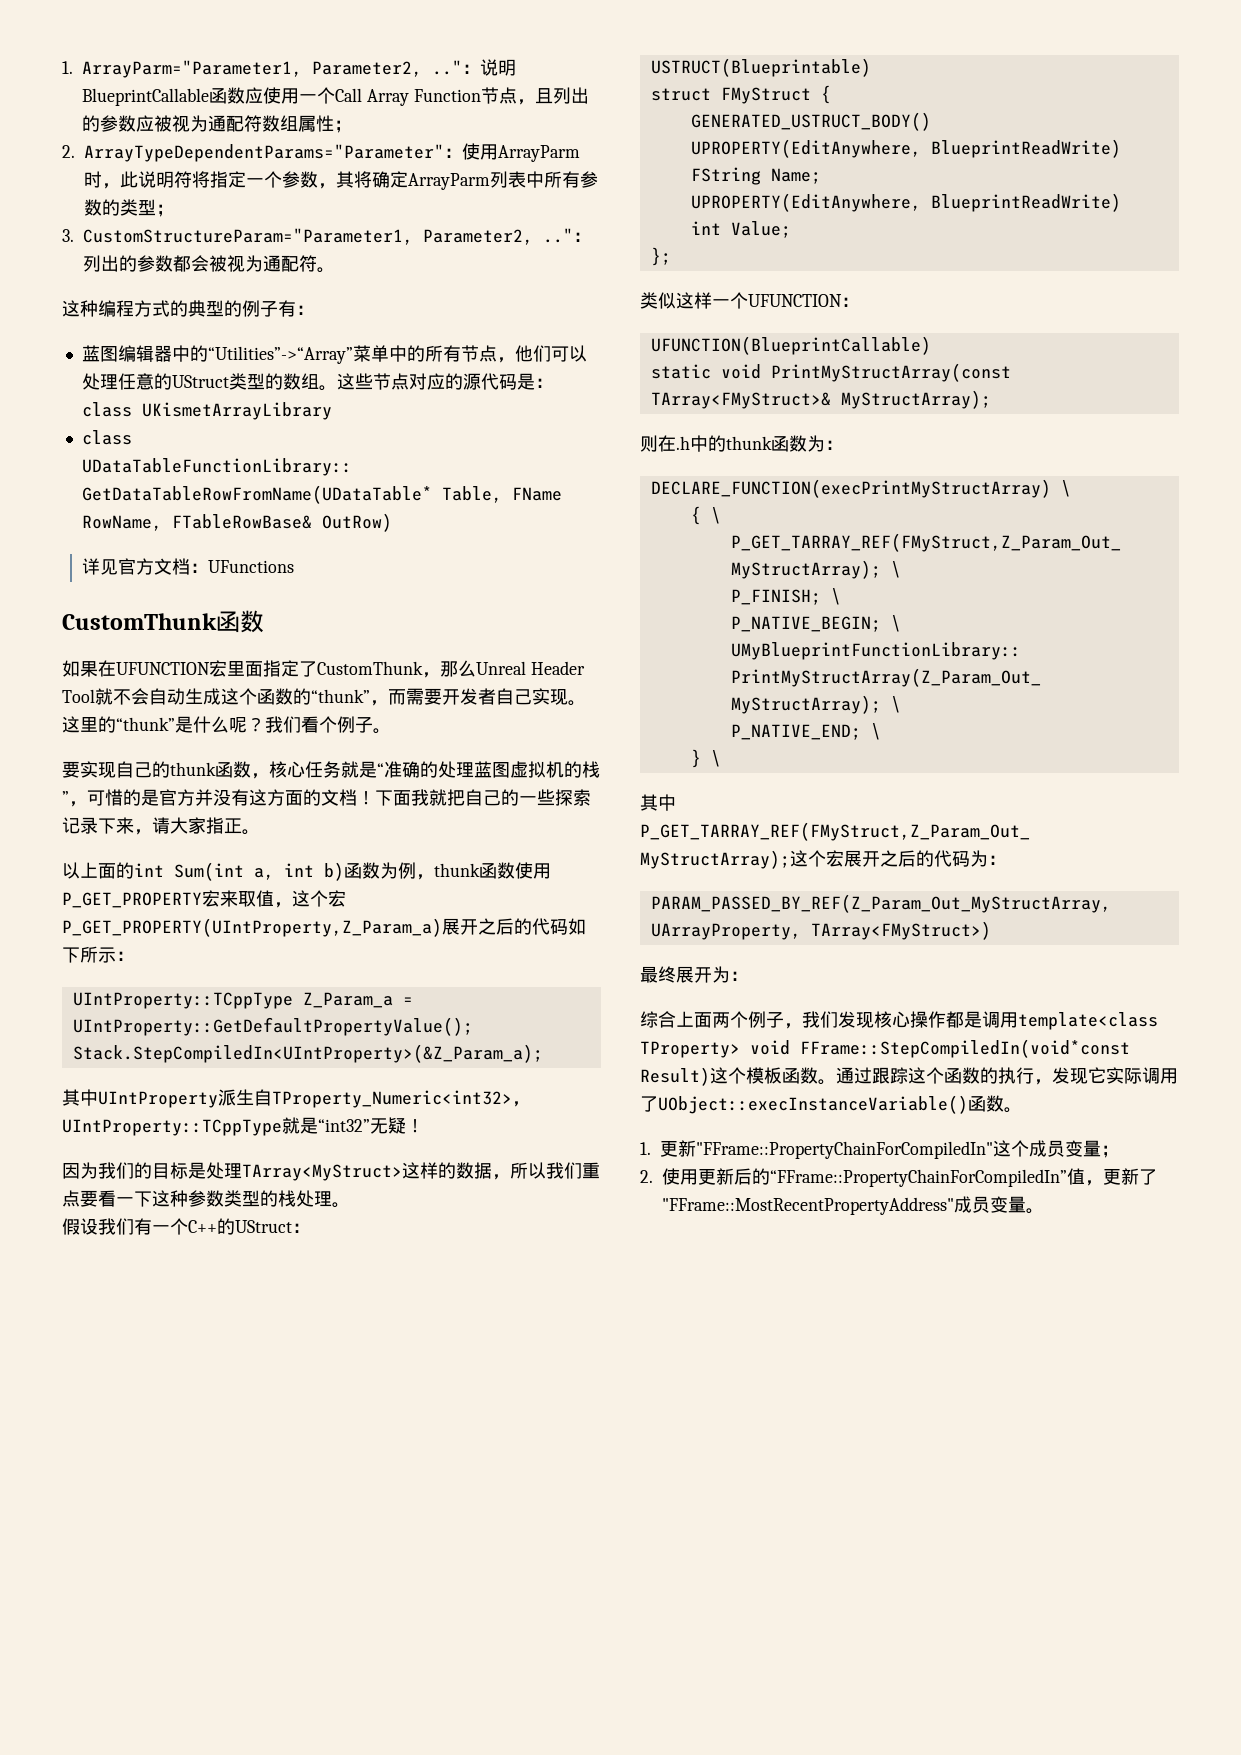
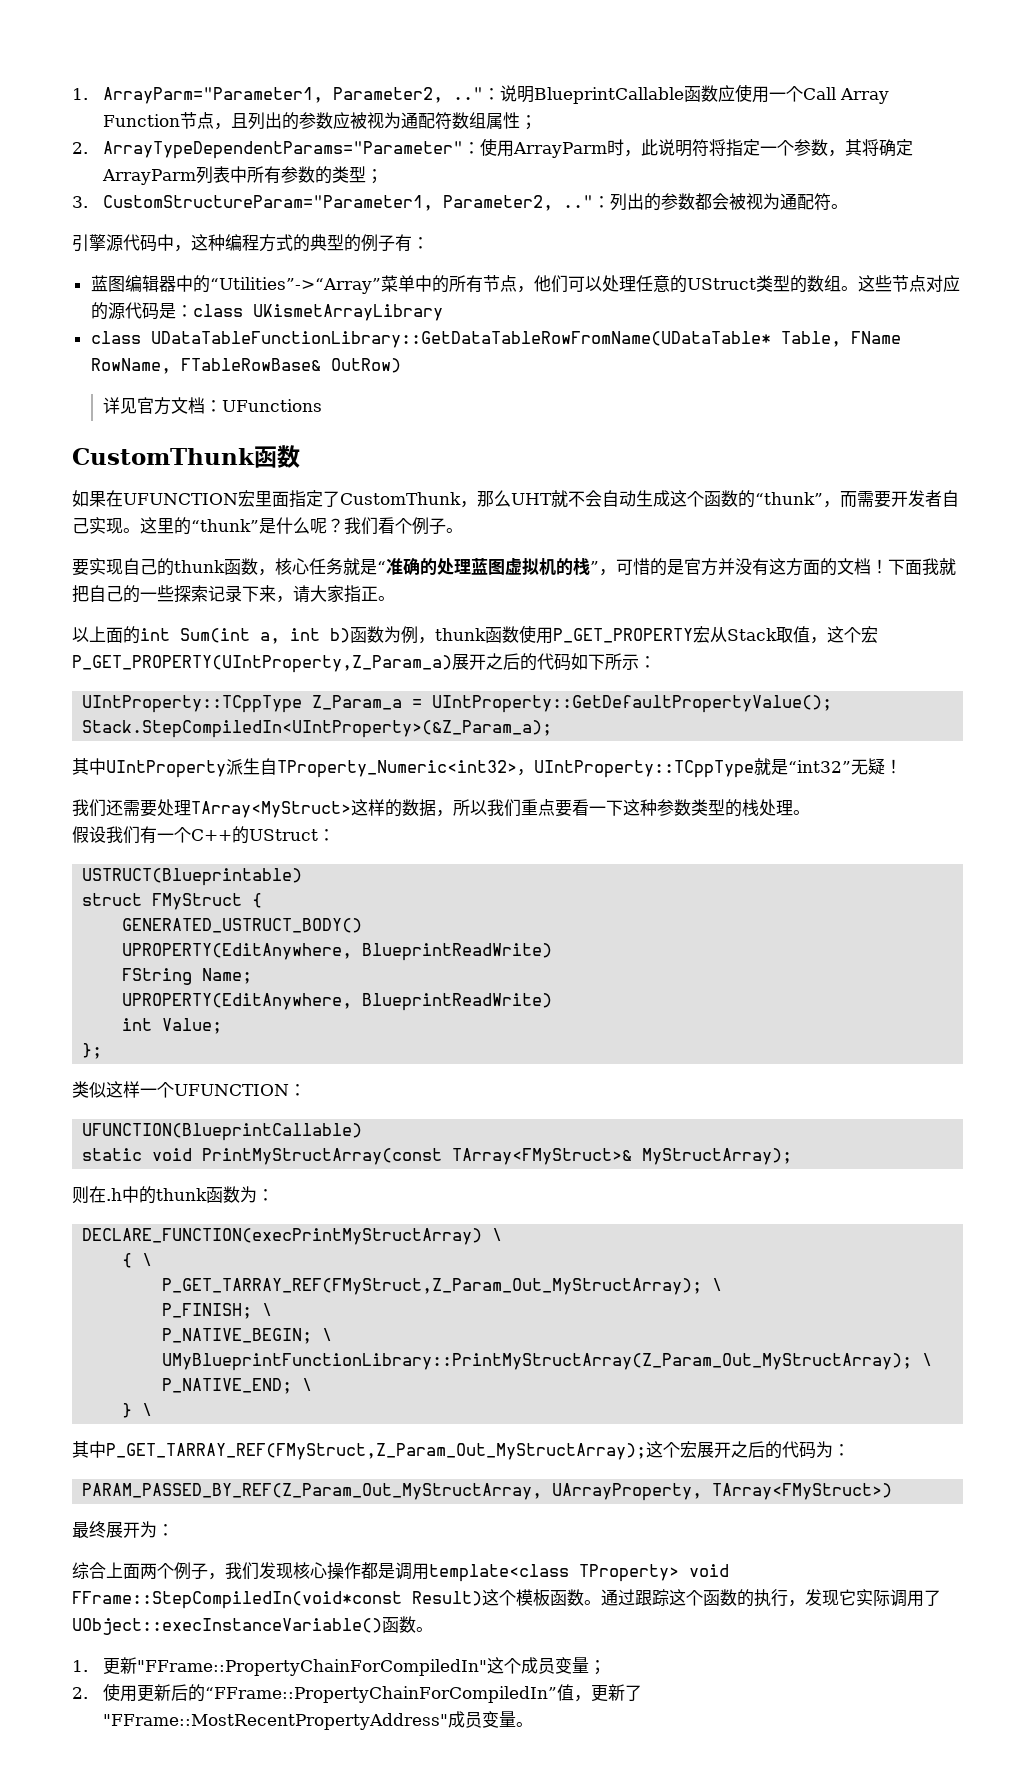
(335, 270) none -> [72,234,191,252] 引擎源代码中，
[476,661,585,675] [62,689,95,703] Unreal Header Tool -> [511,493,552,505] UHT
[220,890,238,907] 来 -> [710,627,777,643] 从Stack
[62,1162,206,1179] 因为我们的目标是 -> [72,799,157,817] 我们还需要

